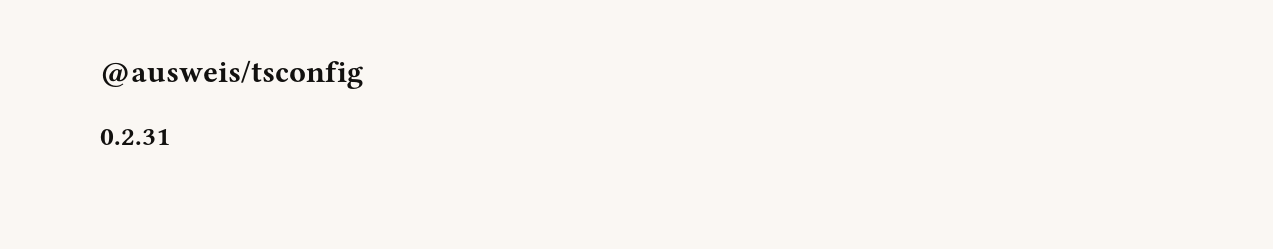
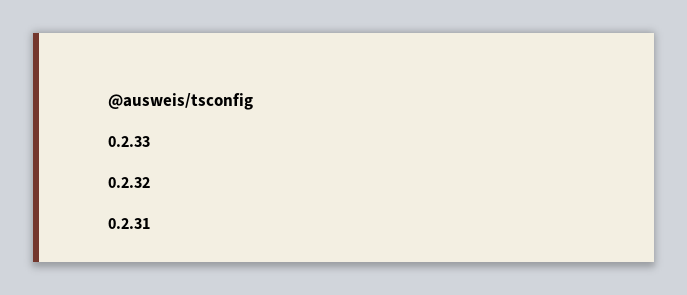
(363, 74) none -> [108,136,150,147] [108,177,150,188] // 0.2.33 // 0.2.32

